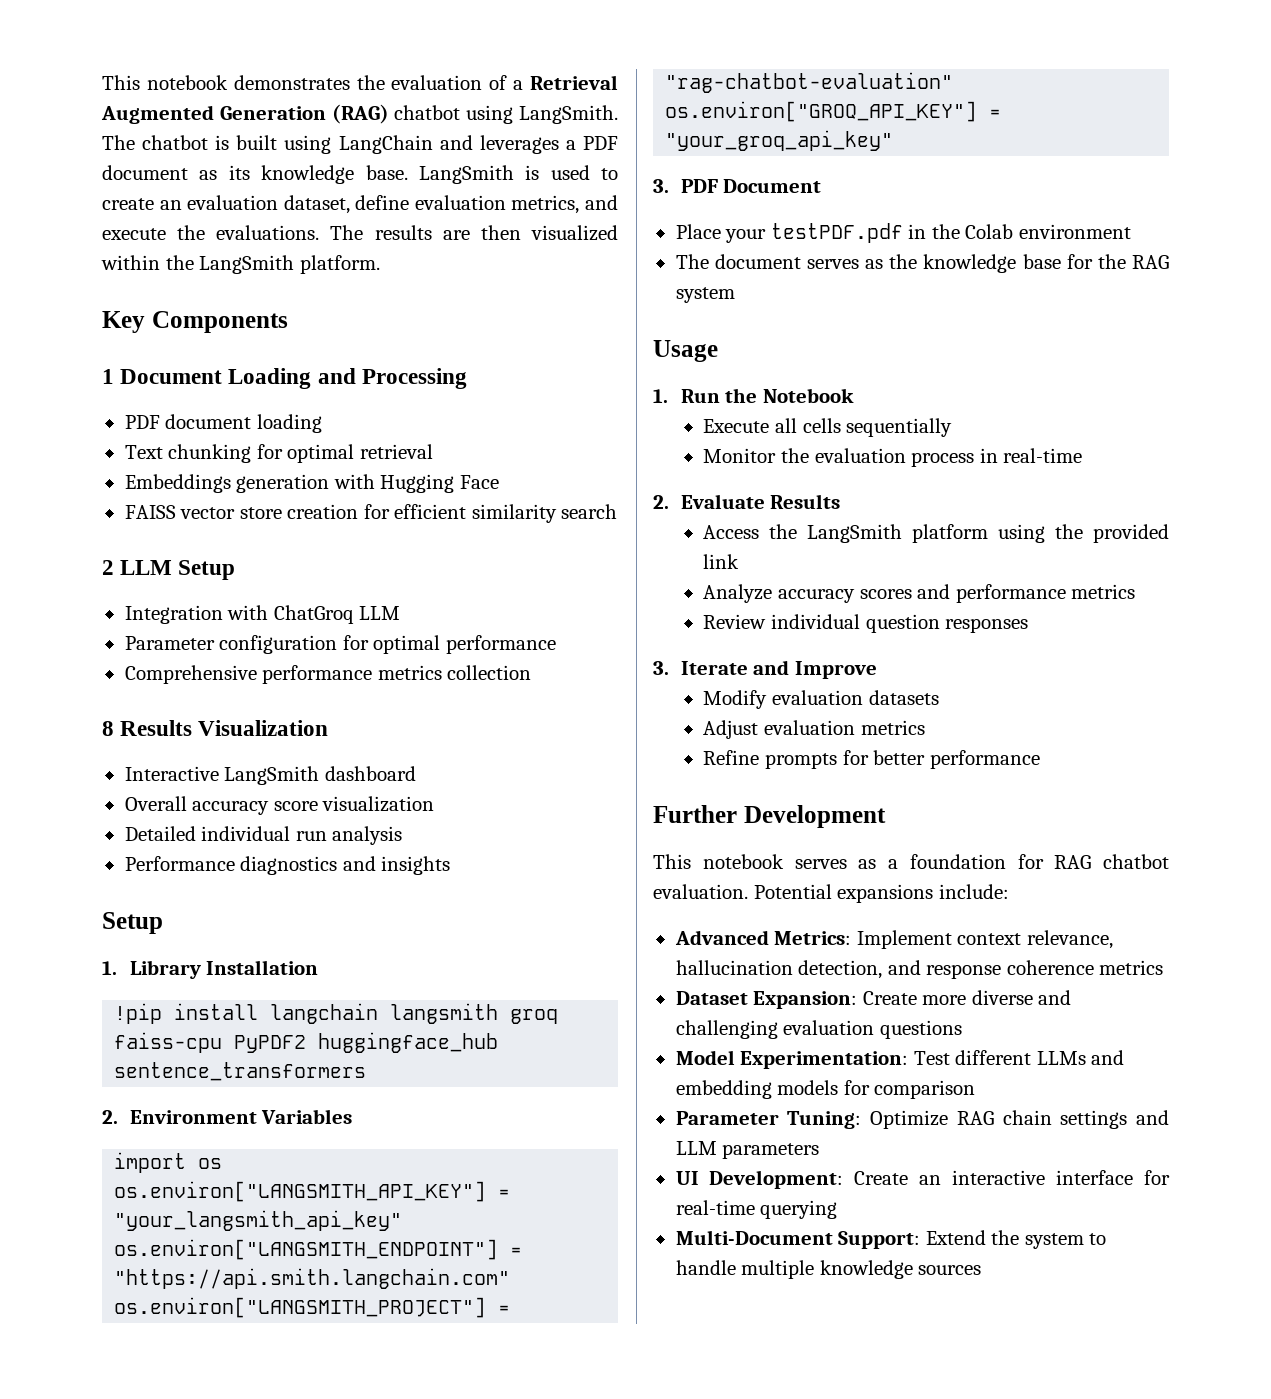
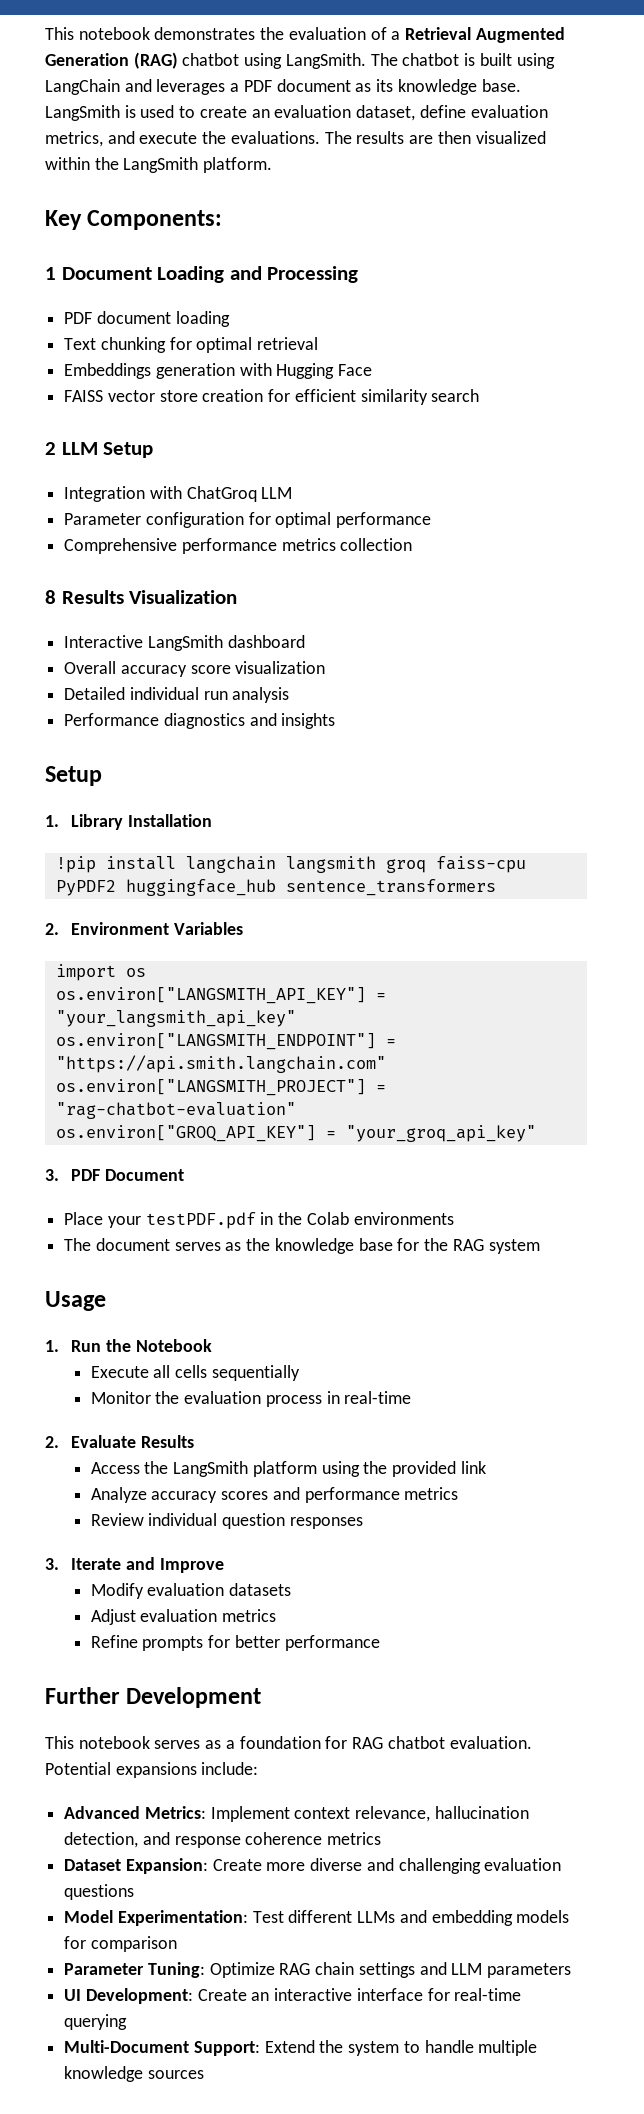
[151,311,288,333] Components -> [87,210,223,230] Components:
[1018,224,1131,239] environment -> [353,1212,454,1225] environments

